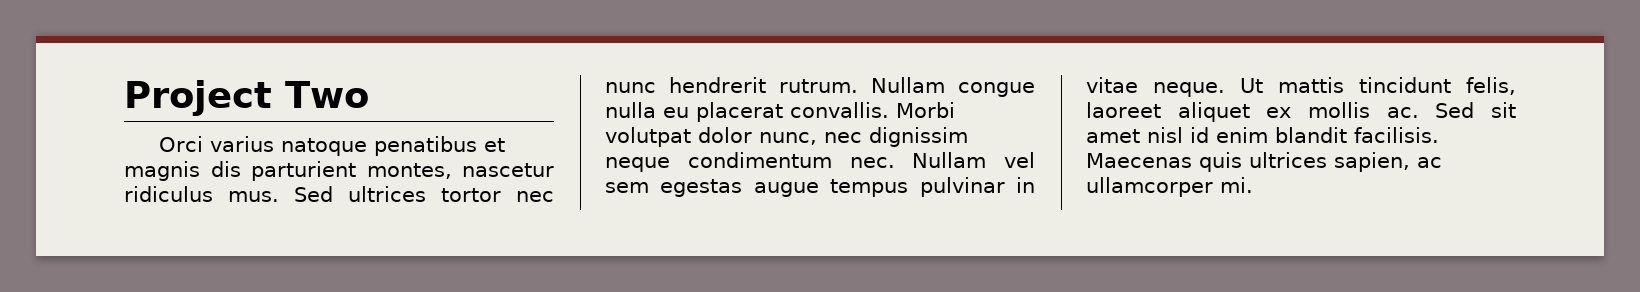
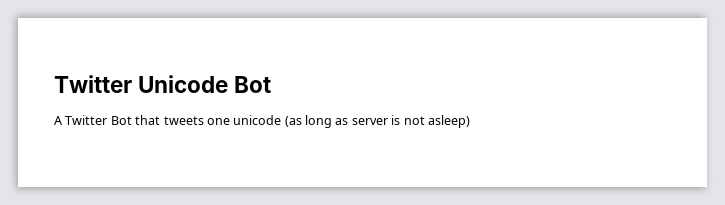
[124,80,369,116] [158,136,505,156] [124,161,554,181] [124,186,554,202] [605,77,1035,97] [605,102,955,122] [605,127,968,147] [605,152,1035,172] [605,177,1035,197] [1086,77,1516,97] [1086,102,1516,122] [1086,127,1439,143] [1086,152,1442,172] [1086,177,1253,197] Project Two // Orci varius natoque penatibus et magnis dis parturient montes, nascetur ridiculus mus. Sed ultrices tortor nec nunc hendrerit rutrum. Nullam congue nulla eu placerat convallis. Morbi volutpat dolor nunc, nec dignissim neque condimentum nec. Nullam vel sem egestas augue tempus pulvinar in vitae neque. Ut mattis tincidunt felis, laoreet aliquet ex mollis ac. Sed sit amet nisl id enim blandit facilisis. Maecenas quis ultrices sapien, ac ullamcorper mi. -> [54,75,272,93] [54,115,470,128] Twitter Unicode Bot // A Twitter Bot that tweets one unicode (as long as server is not asleep)

